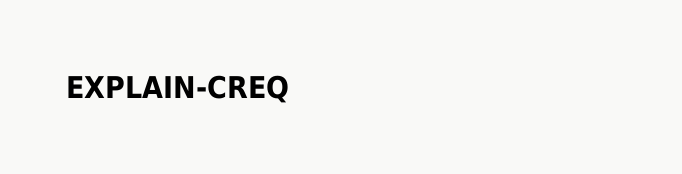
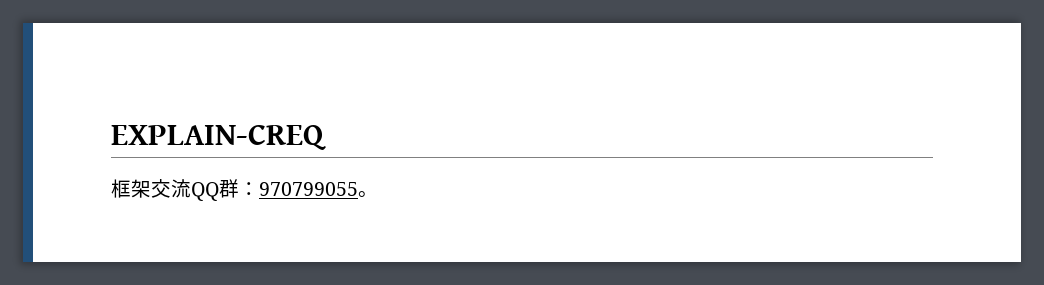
(289, 89) none -> [111,179,378,201] // 框架交流QQ群：970799055。

